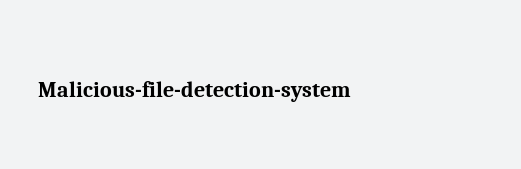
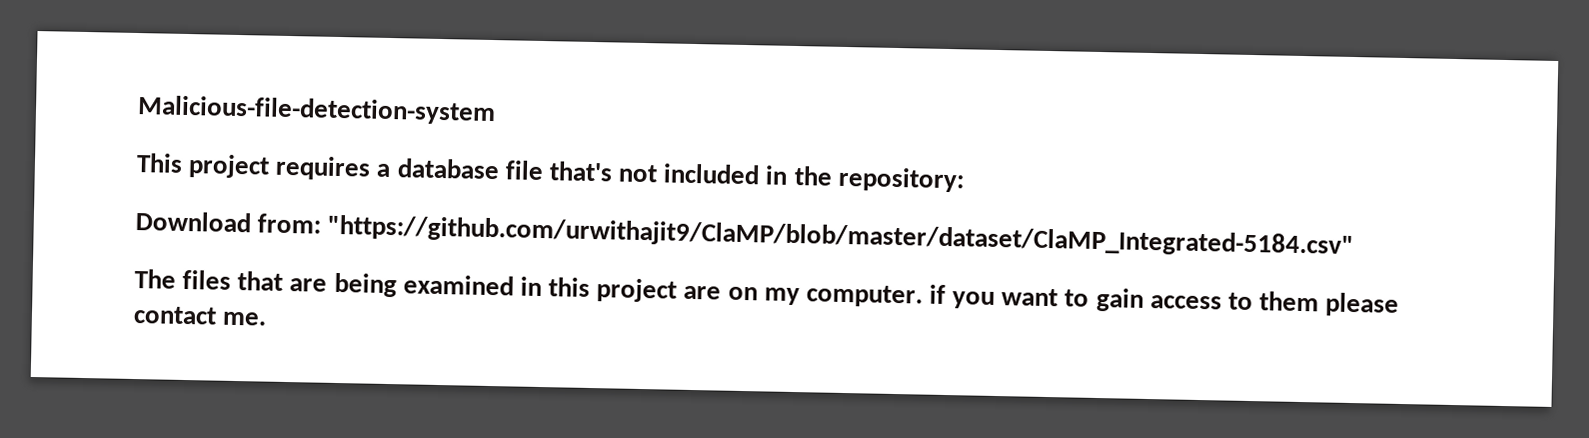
(351, 91) none -> [136,153,965,193] [135,211,1355,259] [134,269,1400,317] [133,305,268,326] // This project requires a database file that's not included in the repository: // Download from: "https://github.com/urwithajit9/ClaMP/blob/master/dataset/ClaMP_Integrated-5184.csv" // The files that are being examined in this project are on my computer. if you want to gain access to them please contact me.

